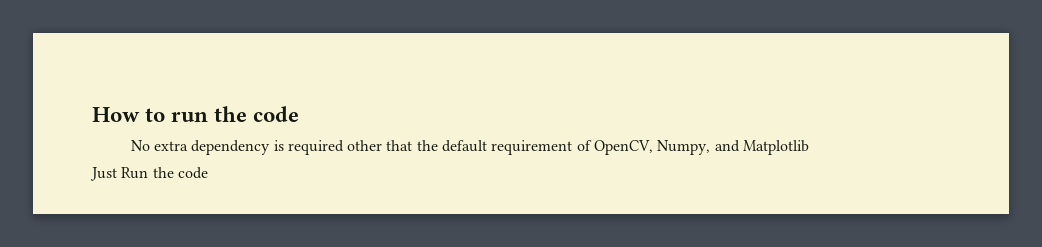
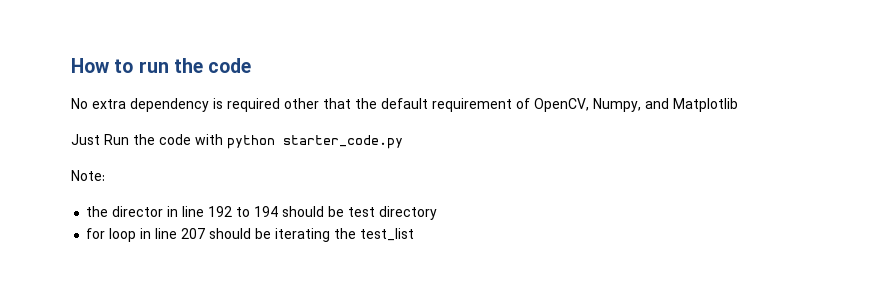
(208, 173) none -> [195,134,403,149] [71,170,105,181] [86,206,438,220] [86,228,415,242] with python starter_code.py // Note: // the director in line 192 to 194 should be test directory // for loop in line 207 should be iterating the test_list

